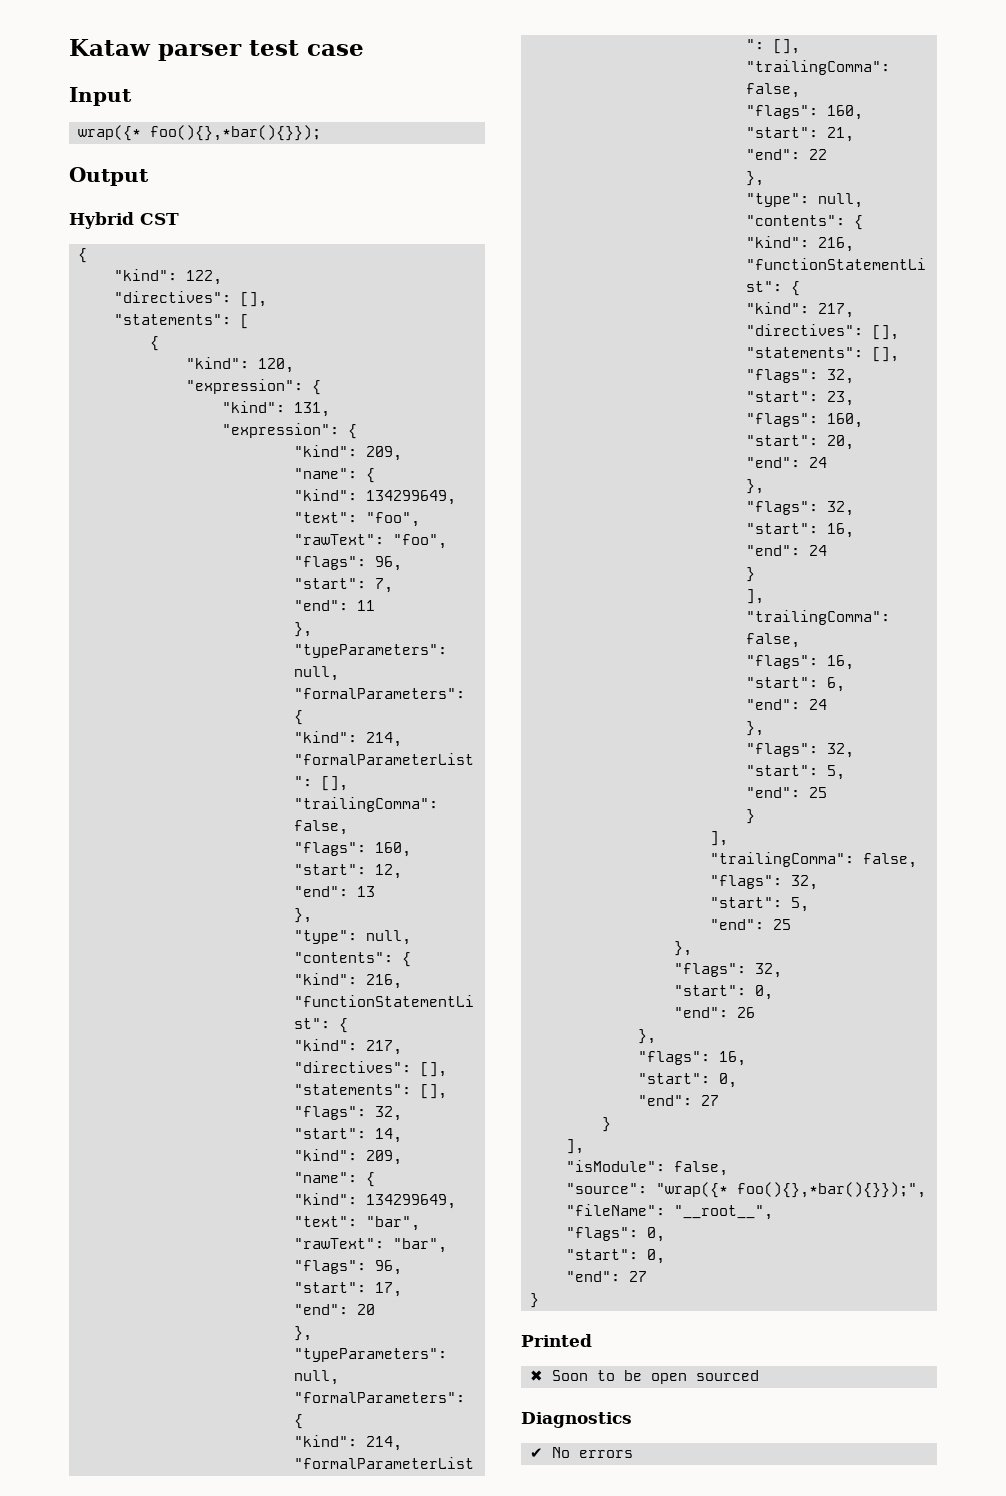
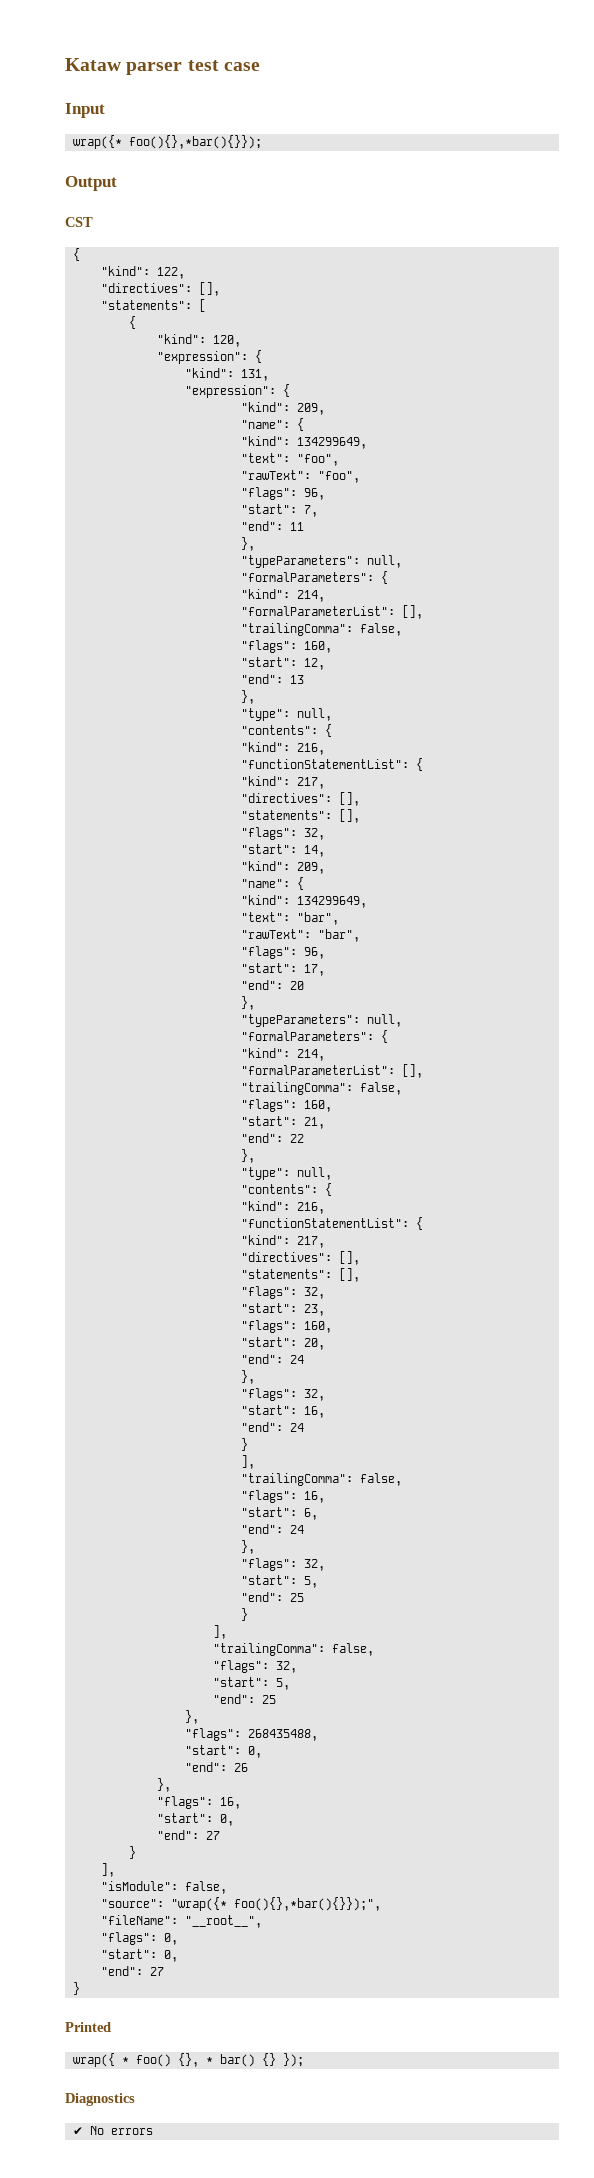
[69,212,134,229] Hybrid -> (117, 183) none
[754,963,782,978] 32, -> [247,1729,318,1741] 268435488,
[529,1370,759,1384] ✖ Soon to be open sourced -> [72,2053,304,2067] wrap({ * foo() {}, * bar() {} });

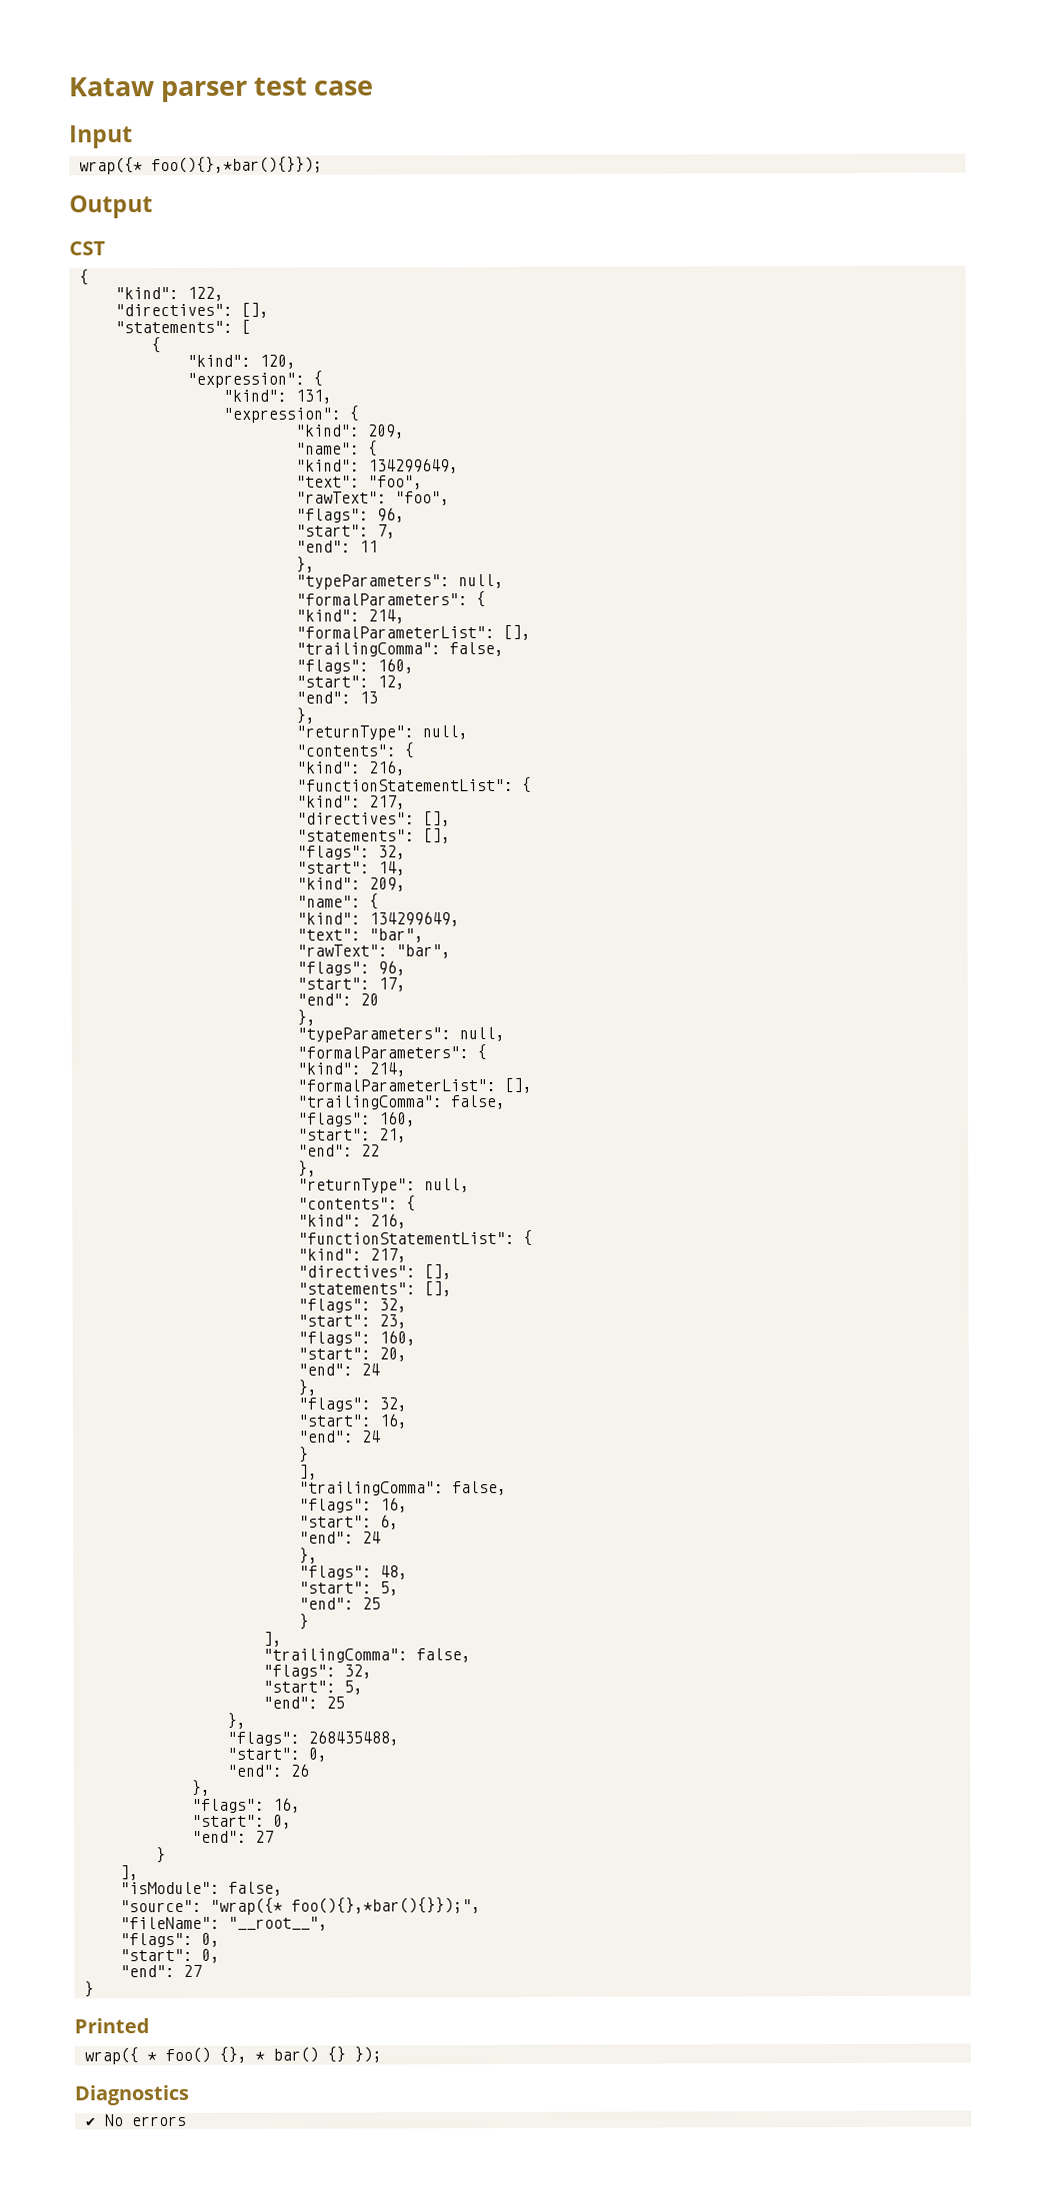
[240,708,290,721] "type": -> [296,725,415,741] "returnType":
[240,1167,290,1180] "type": -> [298,1178,417,1194] "returnType":
[303,1559,325,1571] 32, -> [380,1565,409,1580] 48,

